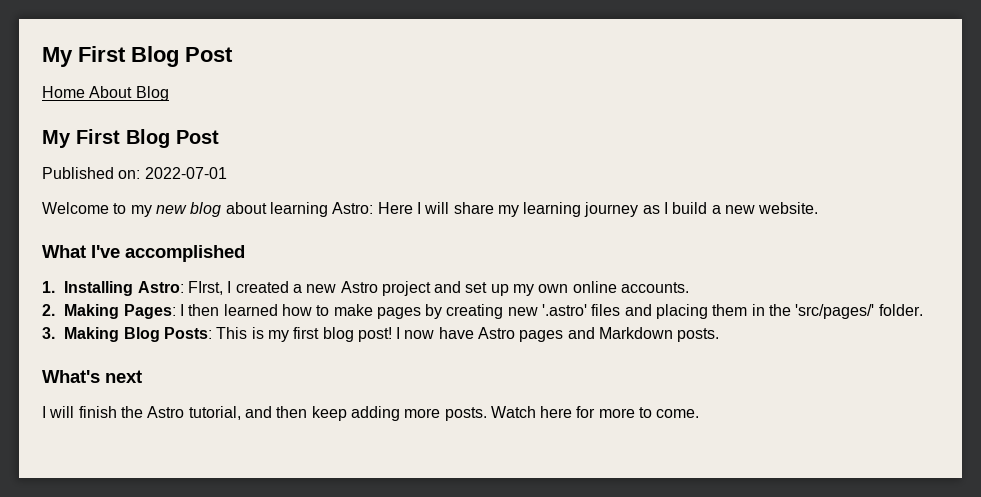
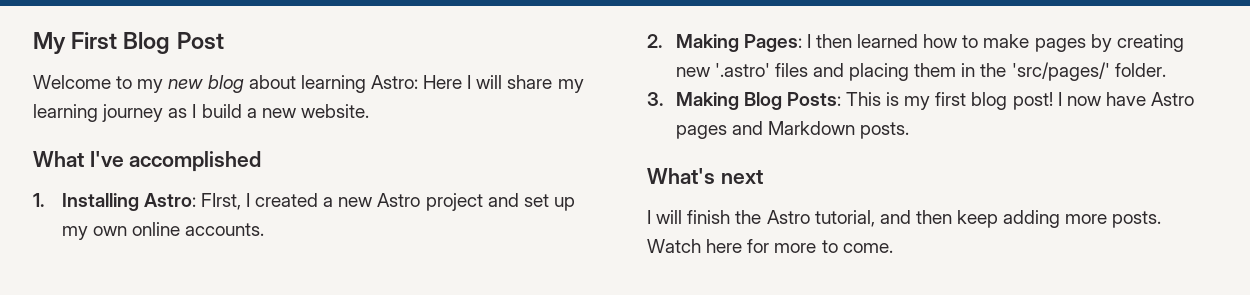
[42,46,233,67] [42,86,169,101] [42,129,219,148] [42,167,227,179] My First Blog Post // Home About Blog // My First Blog Post // Published on: 2022-07-01 -> [33,32,224,54] My First Blog Post

